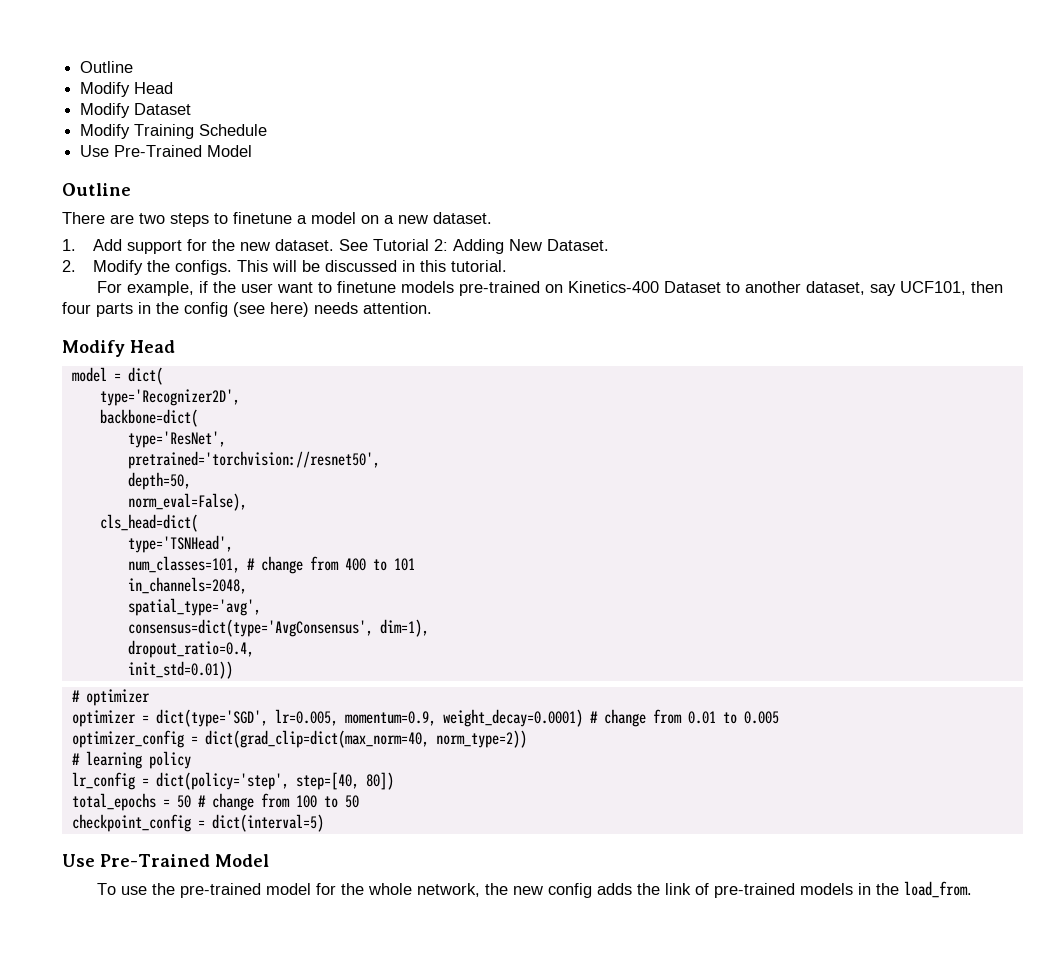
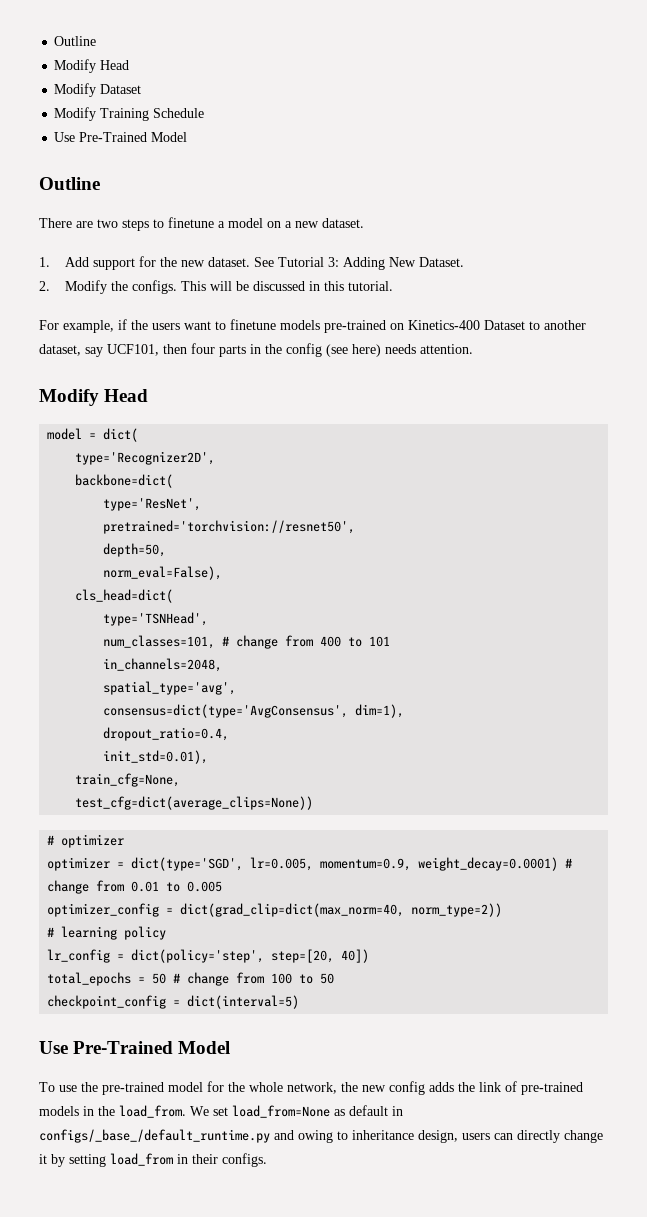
[433,239,448,251] 2: -> [328,257,340,267] 3:
[241,283,274,293] user -> [152,323,180,330] users
[127,661,233,679] init_std=0.01)) -> [103,750,209,764] [75,773,181,787] [75,796,314,810] init_std=0.01), // train_cfg=None, // test_cfg=dict(average_clips=None))
[295,772,394,790] step=[40, 80]) -> [271,949,370,963] step=[20, 40])
(973, 889) none -> [190,1105,403,1118] [39,1129,603,1143] [39,1153,267,1167] We set load_from=None as default in configs/_base_/default_runtime.py and owing to inheritance design, users can directly change it by setting load_from in their configs.

